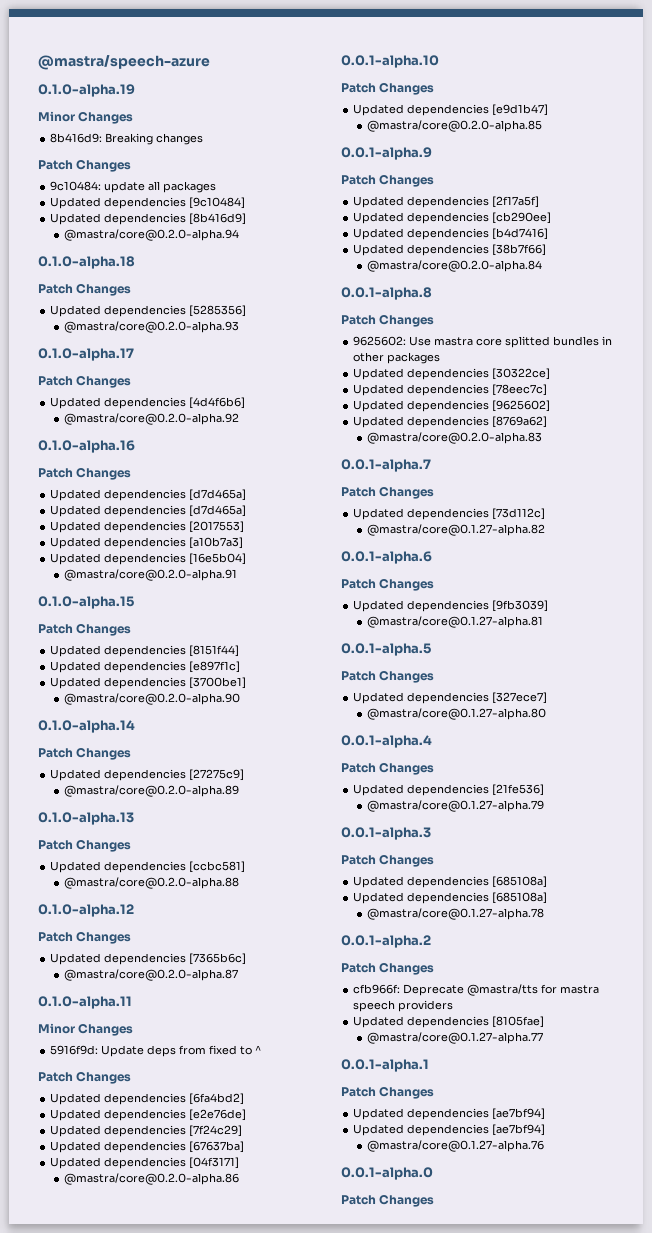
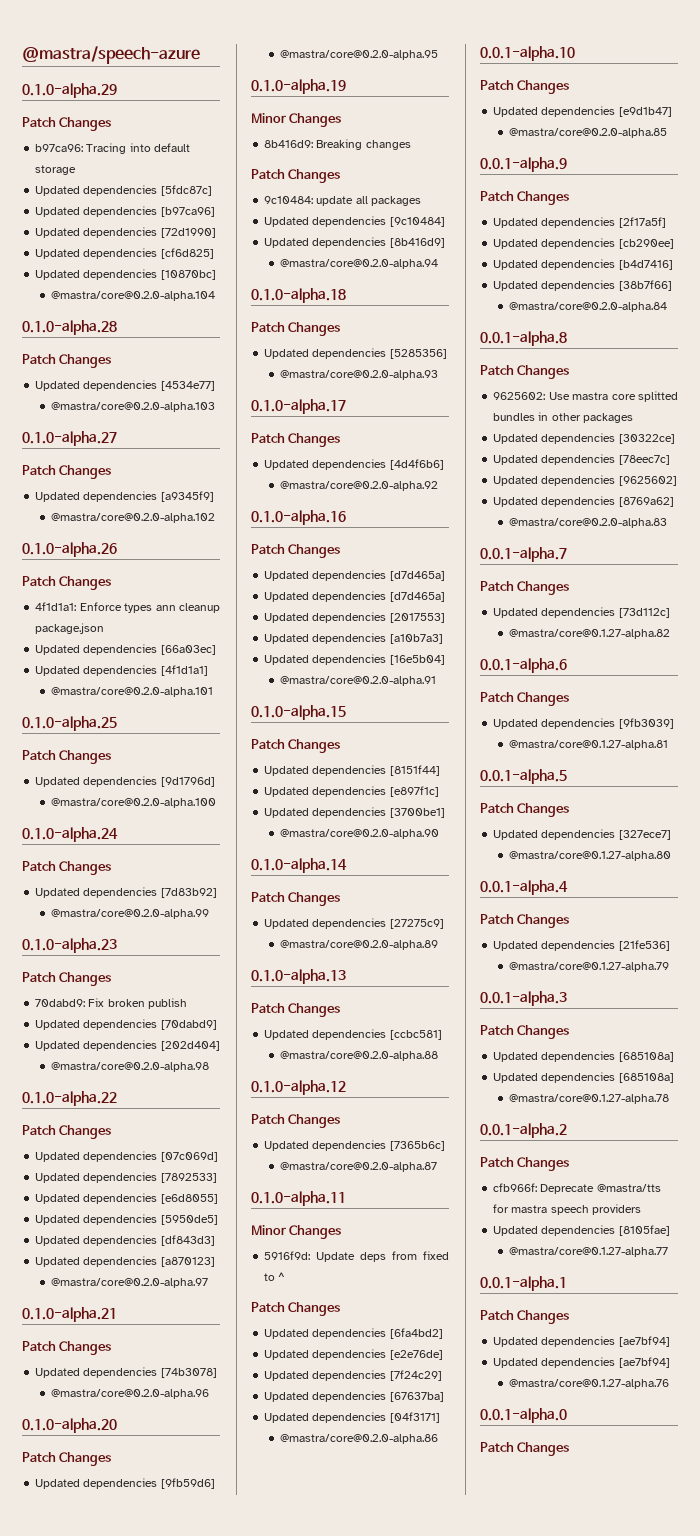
(210, 62) none -> [22,83,117,98] [22,117,112,131] [35,143,190,154] [35,165,77,175] [35,185,212,196] [35,206,215,217] [35,227,216,238] [35,248,214,259] [35,269,216,280] [50,291,215,301] [22,320,117,335] [22,354,112,368] [35,380,215,391] [50,402,215,412] [22,431,117,446] [22,465,112,479] [35,491,214,502] [50,513,215,523] [22,542,117,557] [22,576,112,590] [35,602,220,613] [35,623,105,634] [35,644,216,655] [35,665,208,676] [50,687,213,697] [22,716,117,731] [22,750,112,764] [35,776,215,787] [50,798,216,808] [22,827,118,842] [22,861,112,875] [35,887,217,898] [50,909,209,919] [22,938,117,953] [22,972,112,986] [35,998,187,1009] [35,1019,217,1030] [35,1040,220,1051] [50,1062,209,1072] [22,1091,117,1106] [22,1125,112,1139] [35,1151,218,1162] [35,1172,217,1183] [35,1193,218,1204] [35,1214,218,1225] [35,1235,215,1246] [35,1256,215,1267] [50,1278,208,1288] [22,1307,117,1322] [22,1341,112,1355] [35,1367,217,1378] [50,1389,209,1399] [22,1418,117,1433] [22,1452,112,1466] [35,1478,215,1489] [279,50,438,60] // 0.1.0-alpha.29 // Patch Changes // b97ca96: Tracing into default storage // Updated dependencies [5fdc87c] // Updated dependencies [b97ca96] // Updated dependencies [72d1990] // Updated dependencies [cf6d825] // Updated dependencies [10870bc] // @mastra/core@0.2.0-alpha.104 // 0.1.0-alpha.28 // Patch Changes // Updated dependencies [4534e77] // @mastra/core@0.2.0-alpha.103 // 0.1.0-alpha.27 // Patch Changes // Updated dependencies [a9345f9] // @mastra/core@0.2.0-alpha.102 // 0.1.0-alpha.26 // Patch Changes // 4f1d1a1: Enforce types ann cleanup package.json // Updated dependencies [66a03ec] // Updated dependencies [4f1d1a1] // @mastra/core@0.2.0-alpha.101 // 0.1.0-alpha.25 // Patch Changes // Updated dependencies [9d1796d] // @mastra/core@0.2.0-alpha.100 // 0.1.0-alpha.24 // Patch Changes // Updated dependencies [7d83b92] // @mastra/core@0.2.0-alpha.99 // 0.1.0-alpha.23 // Patch Changes // 70dabd9: Fix broken publish // Updated dependencies [70dabd9] // Updated dependencies [202d404] // @mastra/core@0.2.0-alpha.98 // 0.1.0-alpha.22 // Patch Changes // Updated dependencies [07c069d] // Updated dependencies [7892533] // Updated dependencies [e6d8055] // Updated dependencies [5950de5] // Updated dependencies [df843d3] // Updated dependencies [a870123] // @mastra/core@0.2.0-alpha.97 // 0.1.0-alpha.21 // Patch Changes // Updated dependencies [74b3078] // @mastra/core@0.2.0-alpha.96 // 0.1.0-alpha.20 // Patch Changes // Updated dependencies [9fb59d6] // @mastra/core@0.2.0-alpha.95

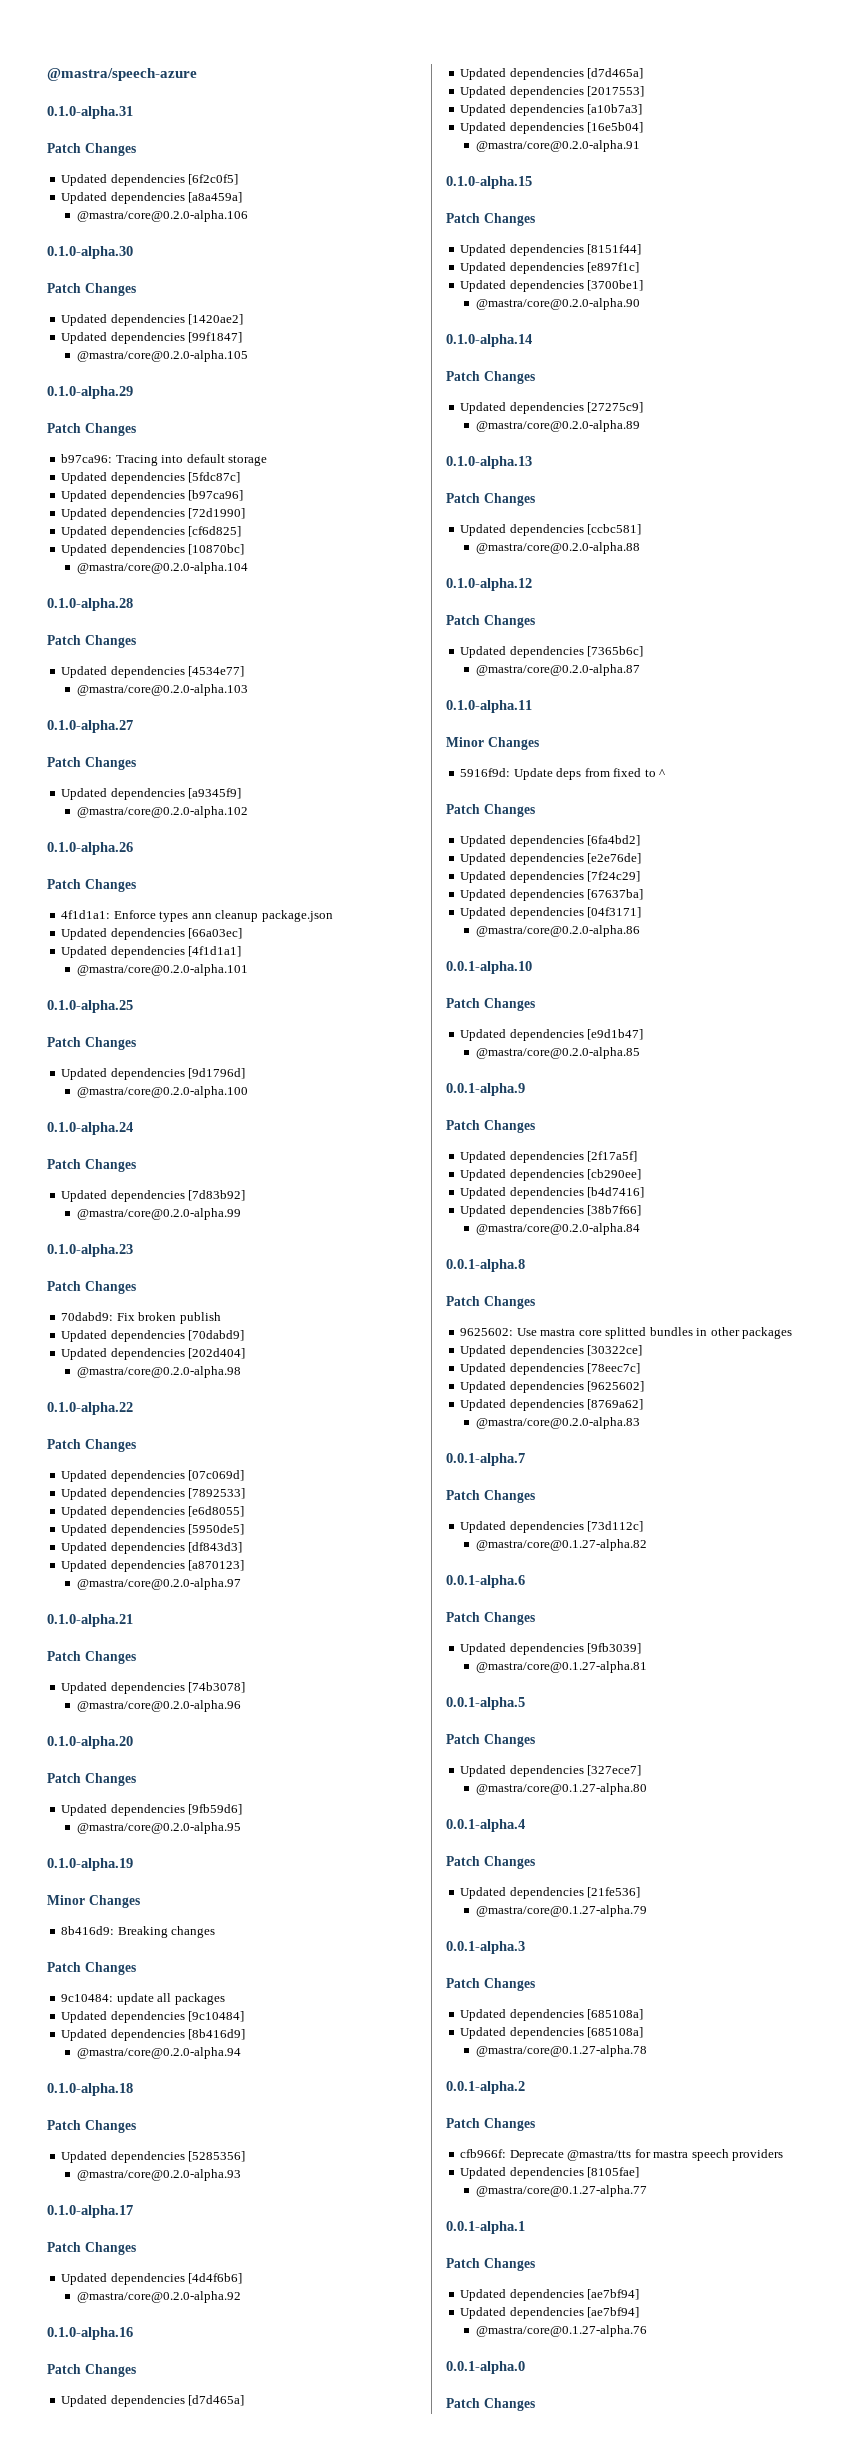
(200, 55) none -> [47,106,133,119] [47,143,136,156] [61,174,239,186] [61,192,243,204] [77,210,249,222] [47,246,133,259] [47,283,136,296] [61,314,244,326] [61,332,243,344] [77,350,249,362] // 0.1.0-alpha.31 // Patch Changes // Updated dependencies [6f2c0f5] // Updated dependencies [a8a459a] // @mastra/core@0.2.0-alpha.106 // 0.1.0-alpha.30 // Patch Changes // Updated dependencies [1420ae2] // Updated dependencies [99f1847] // @mastra/core@0.2.0-alpha.105

